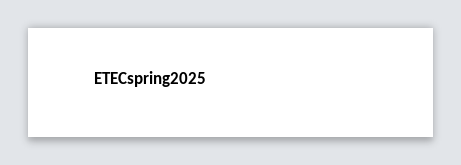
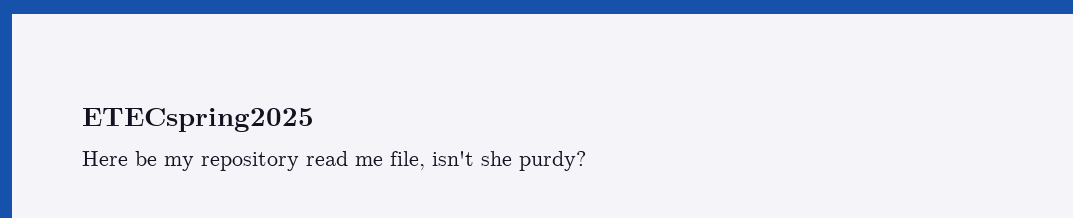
(206, 79) none -> [82,151,586,171] // Here be my repository read me file, isn't she purdy?

